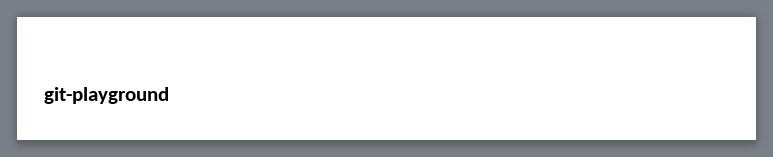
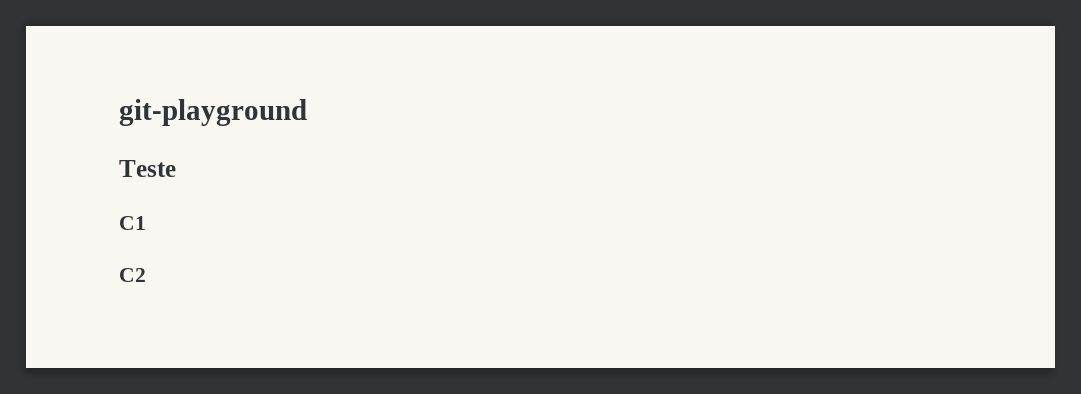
(169, 95) none -> [119,160,176,177] [119,216,146,230] [119,268,146,282] // Teste // C1 // C2

